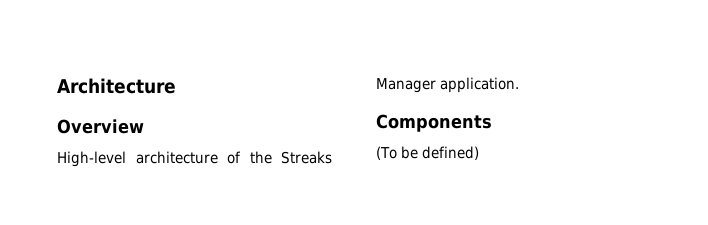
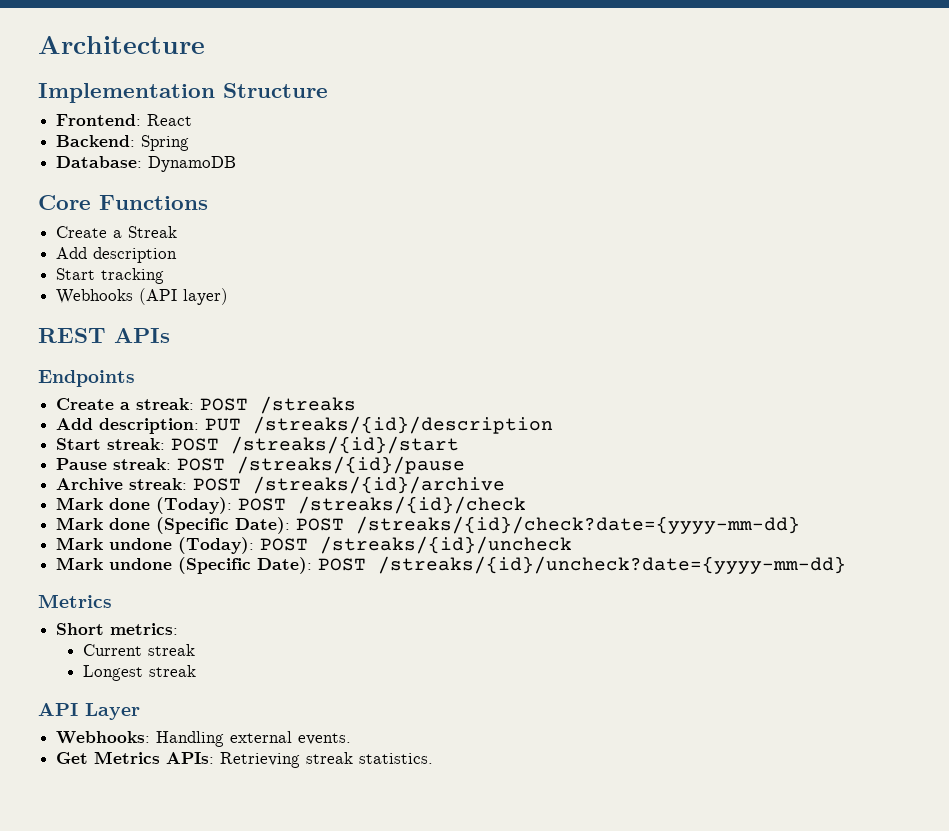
[57,119,144,134] [57,151,332,167] [376,77,520,93] [376,114,492,132] [376,146,480,160] Overview // High-level architecture of the Streaks Manager application. // Components // (To be defined) -> [38,83,328,103] [56,114,193,126] [56,135,190,151] [56,156,237,172] [38,195,208,210] [56,226,178,238] [56,247,178,263] [56,268,165,284] [56,288,229,305] [38,328,170,343] [38,370,135,387] [56,396,357,414] [56,416,554,434] [56,436,460,454] [56,456,466,474] [56,476,506,494] [56,496,527,514] [56,516,801,534] [56,536,573,554] [56,556,847,574] [38,594,112,608] [56,623,179,635] [82,644,195,656] [82,665,196,681] [38,703,140,720] [56,731,352,747] [56,751,434,768] Implementation Structure // Frontend: React // Backend: Spring // Database: DynamoDB // Core Functions // Create a Streak // Add description // Start tracking // Webhooks (API layer) // REST APIs // Endpoints // Create a streak: POST /streaks // Add description: PUT /streaks/{id}/description // Start streak: POST /streaks/{id}/start // Pause streak: POST /streaks/{id}/pause // Archive streak: POST /streaks/{id}/archive // Mark done (Today): POST /streaks/{id}/check // Mark done (Specific Date): POST /streaks/{id}/check?date={yyyy-mm-dd} // Mark undone (Today): POST /streaks/{id}/uncheck // Mark undone (Specific Date): POST /streaks/{id}/uncheck?date={yyyy-mm-dd} // Metrics // Short metrics: // Current streak // Longest streak // API Layer // Webhooks: Handling external events. // Get Metrics APIs: Retrieving streak statistics.

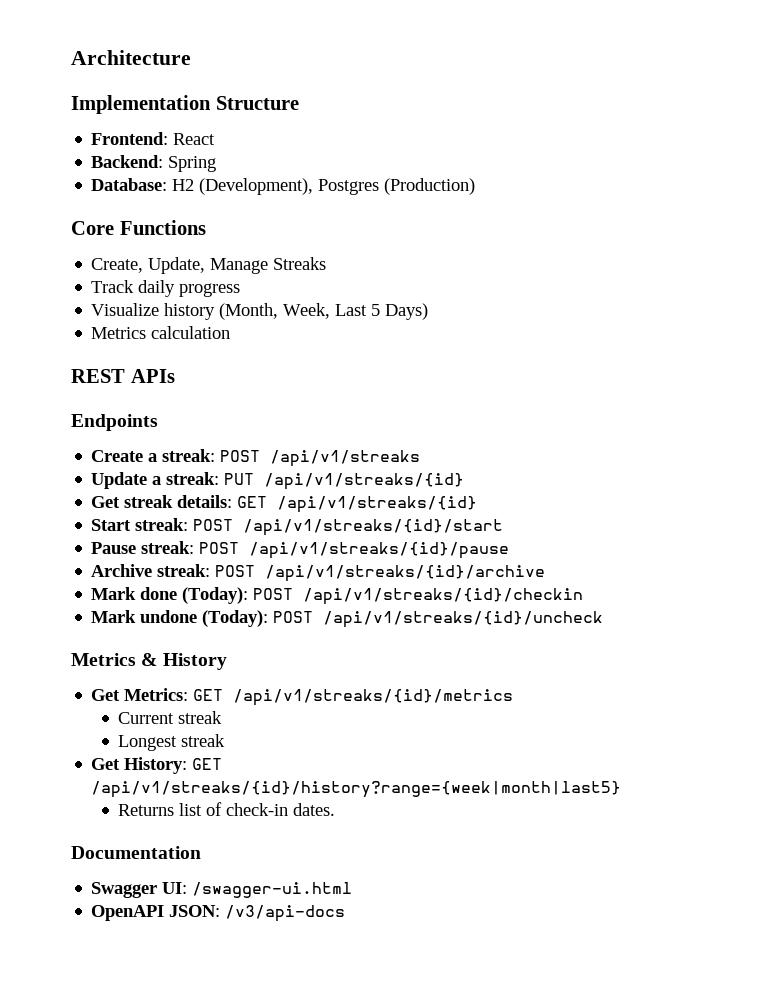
[148,156,237,172] [38,195,208,210] [56,226,178,238] [56,247,178,263] [56,268,165,284] [56,288,229,305] DynamoDB // Core Functions // Create a Streak // Add description // Start tracking // Webhooks (API layer) -> [172,178,476,195] [71,220,206,235] [91,257,327,274] [91,280,241,297] [91,303,429,320] [91,326,231,339] H2 (Development), Postgres (Production) // Core Functions // Create, Update, Manage Streaks // Track daily progress // Visualize history (Month, Week, Last 5 Days) // Metrics calculation
[260,396,357,414] [56,416,554,434] /streaks // Add description: PUT /streaks/{id}/description -> [270,450,421,467] [91,472,465,490] [91,495,478,513] /api/v1/streaks // Update a streak: PUT /api/v1/streaks/{id} // Get streak details: GET /api/v1/streaks/{id}
[231,436,460,454] /streaks/{id}/start -> [243,519,504,536] /api/v1/streaks/{id}/start
[237,456,466,474] /streaks/{id}/pause -> [249,542,510,559] /api/v1/streaks/{id}/pause
[253,476,506,494] /streaks/{id}/archive -> [265,565,546,582] /api/v1/streaks/{id}/archive
[298,496,527,514] [56,516,801,534] [56,536,573,554] [56,556,847,574] [38,594,112,608] [56,623,179,635] [82,644,195,656] [82,665,196,681] [38,703,140,720] [56,731,352,747] [56,751,434,768] /streaks/{id}/check // Mark done (Specific Date): POST /streaks/{id}/check?date={yyyy-mm-dd} // Mark undone (Today): POST /streaks/{id}/uncheck // Mark undone (Specific Date): POST /streaks/{id}/uncheck?date={yyyy-mm-dd} // Metrics // Short metrics: // Current streak // Longest streak // API Layer // Webhooks: Handling external events. // Get Metrics APIs: Retrieving streak statistics. -> [303,588,584,605] [91,610,604,628] [71,653,227,670] [91,688,514,706] [118,711,223,724] [118,734,226,751] [91,757,223,774] [91,781,622,798] [118,802,336,816] [71,846,201,859] [91,882,353,898] [91,905,346,922] /api/v1/streaks/{id}/checkin // Mark undone (Today): POST /api/v1/streaks/{id}/uncheck // Metrics & History // Get Metrics: GET /api/v1/streaks/{id}/metrics // Current streak // Longest streak // Get History: GET /api/v1/streaks/{id}/history?range={week|month|last5} // Returns list of check-in dates. // Documentation // Swagger UI: /swagger-ui.html // OpenAPI JSON: /v3/api-docs

